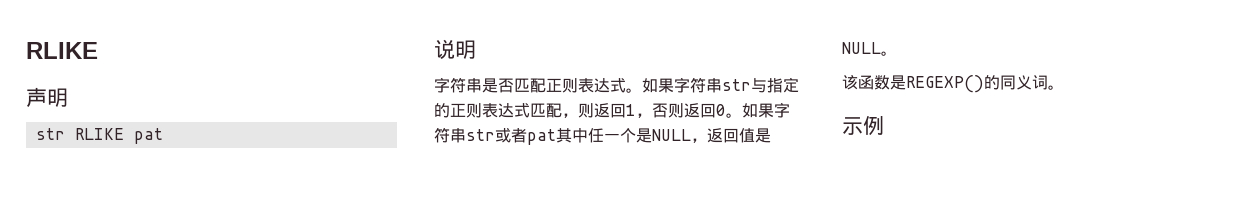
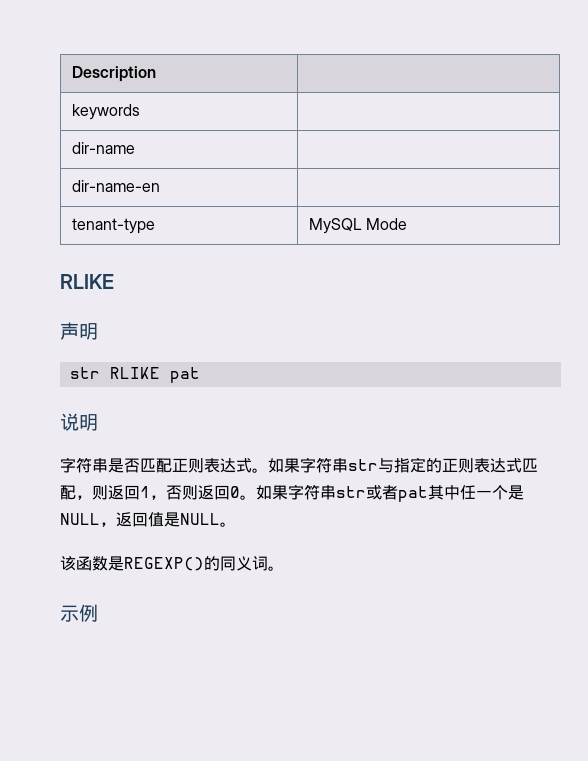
(26, 50) none -> [72,66,157,82] [72,104,141,120] [72,142,136,154] [72,180,161,192] [72,218,156,234] [309,218,408,234] Description | // keywords | // dir-name | // dir-name-en | // tenant-type | MySQL Mode //

